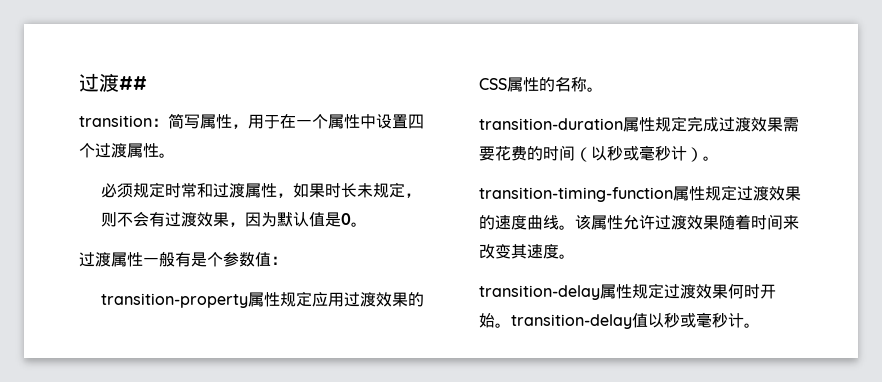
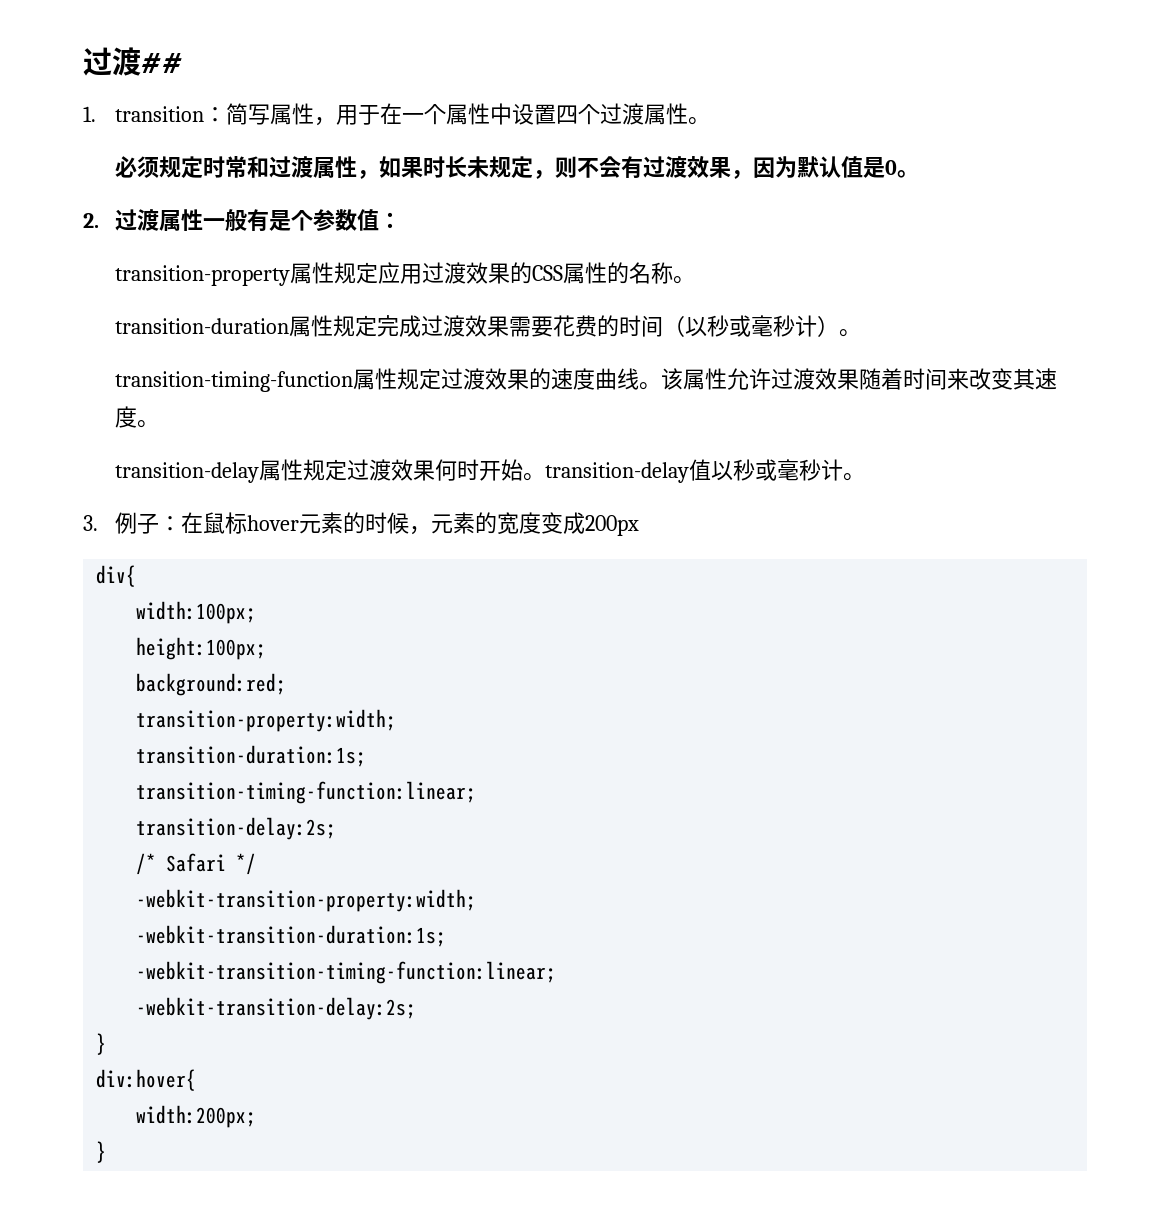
(147, 83) none -> [83,106,96,122] 1.
(368, 224) none -> [83,213,99,228] 2.
(761, 325) none -> [83,512,639,536] [96,565,137,587] [136,601,257,624] [136,637,267,660] [136,673,287,696] [136,709,397,732] [136,745,367,767] [136,781,477,804] [136,817,337,840] [136,853,257,875] [136,889,477,912] [136,925,447,947] [136,961,557,984] [136,997,417,1020] [96,1033,107,1055] [96,1069,197,1091] [136,1105,257,1128] [96,1141,107,1163] // 3.例子：在鼠标hover元素的时候，元素的宽度变成200px // div{ // width:100px; // height:100px; // background:red; // transition-property:width; // transition-duration:1s; // transition-timing-function:linear; // transition-delay:2s; // /* Safari */ // -webkit-transition-property:width; // -webkit-transition-duration:1s; // -webkit-transition-timing-function:linear; // -webkit-transition-delay:2s; // } // div:hover{ // width:200px; // }

